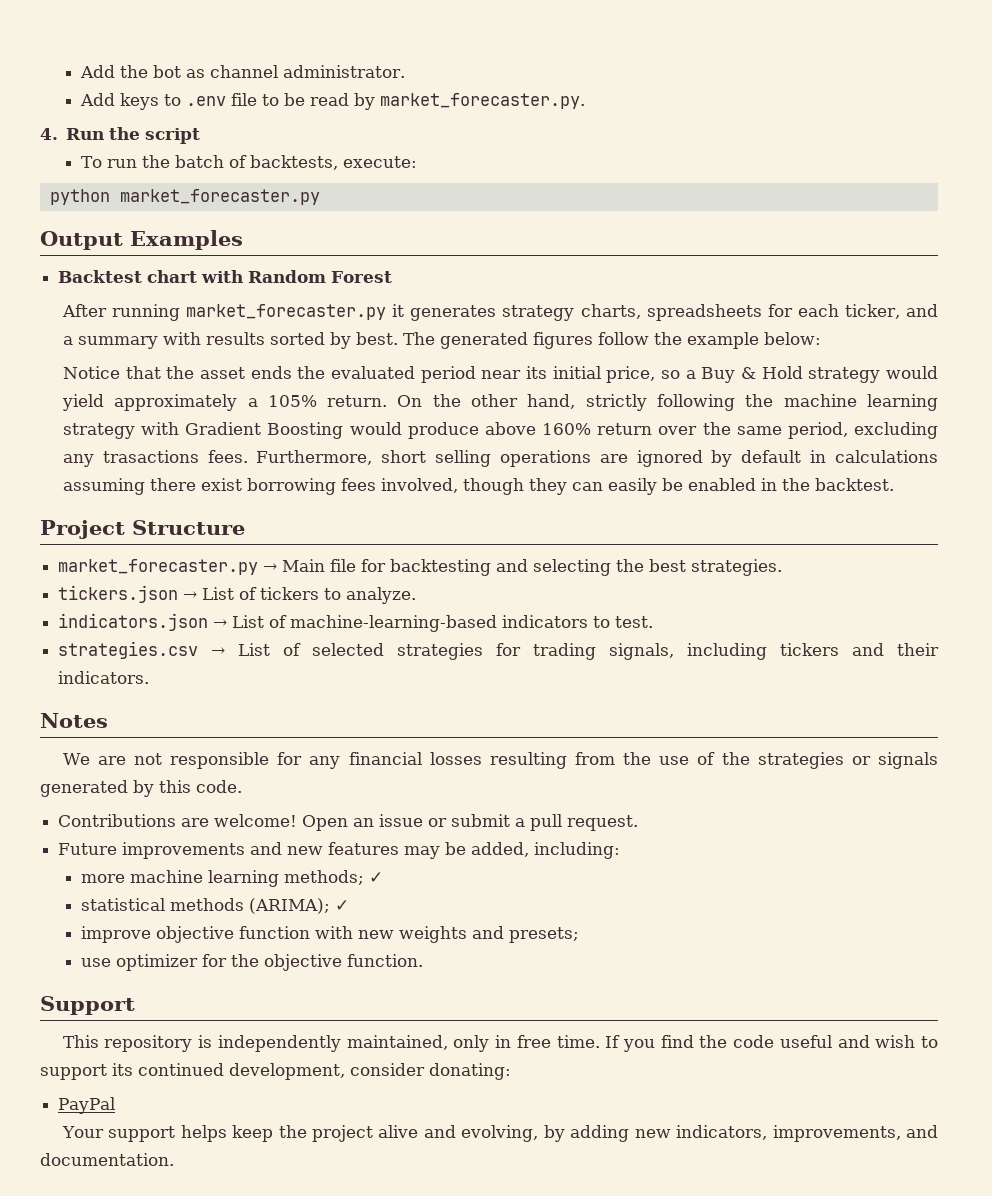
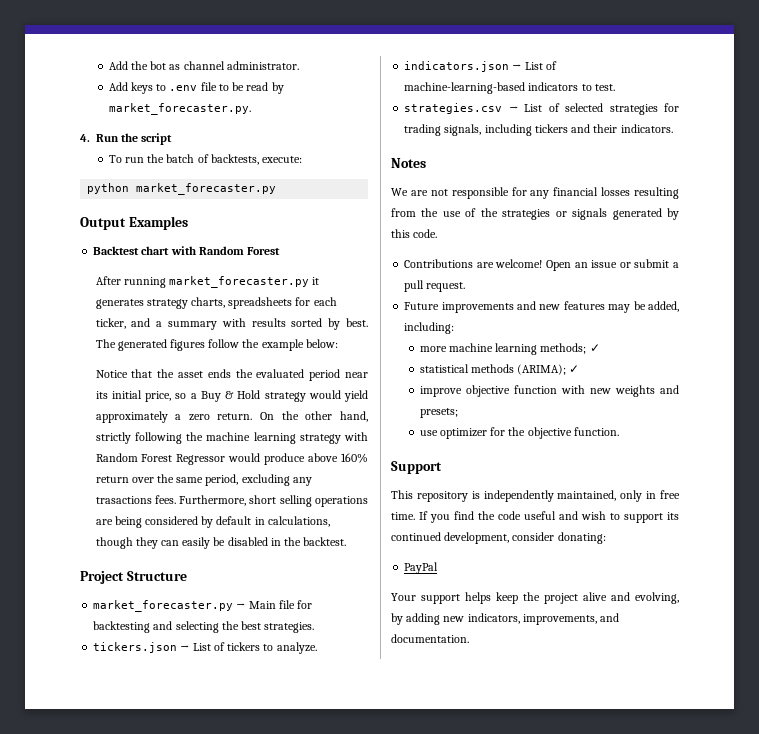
[267,395,317,407] 105% -> [188,414,210,421] zero
[185,422,344,439] Gradient Boosting -> [95,453,226,465] Random Forest Regressor
[636,450,703,467] ignored -> [114,516,198,528] being considered
[835,450,939,463] [62,478,458,495] calculations assuming there exist borrowing fees involved, -> [267,516,330,527] calculations,
[687,478,756,491] enabled -> [227,537,268,546] disabled

